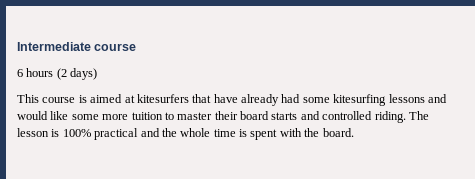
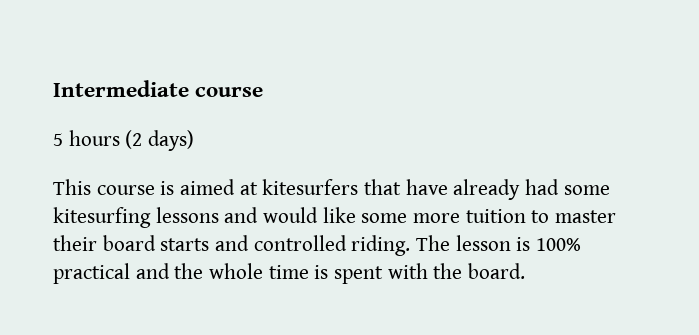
[17,69,23,77] 6 -> [53,133,63,146] 5

